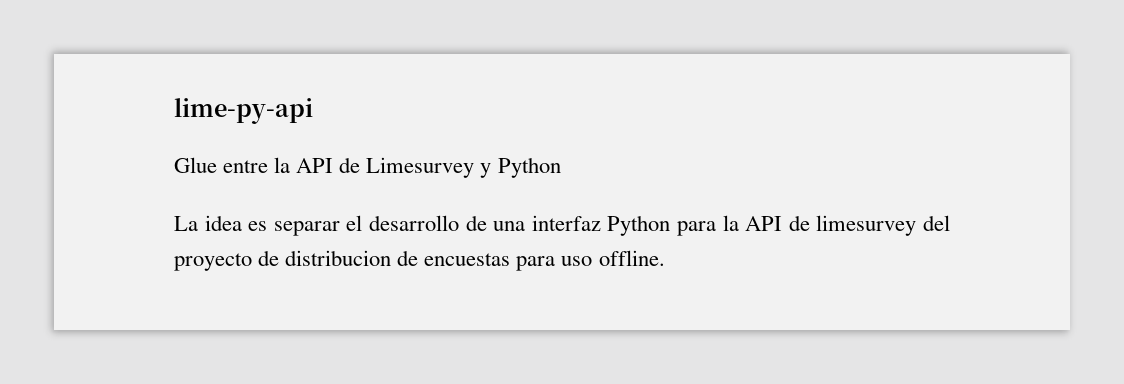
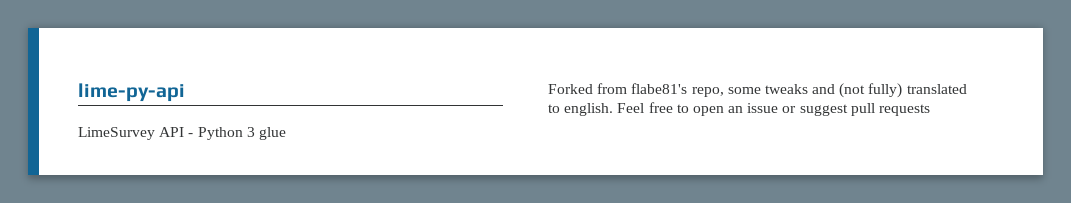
[174,157,561,178] [174,215,951,236] [174,250,665,271] Glue entre la API de Limesurvey y Python // La idea es separar el desarrollo de una interfaz Python para la API de limesurvey del proyecto de distribucion de encuestas para uso offline. -> [78,127,286,140] [548,83,967,98] [548,102,931,116] LimeSurvey API - Python 3 glue // Forked from flabe81's repo, some tweaks and (not fully) translated to english. Feel free to open an issue or suggest pull requests

